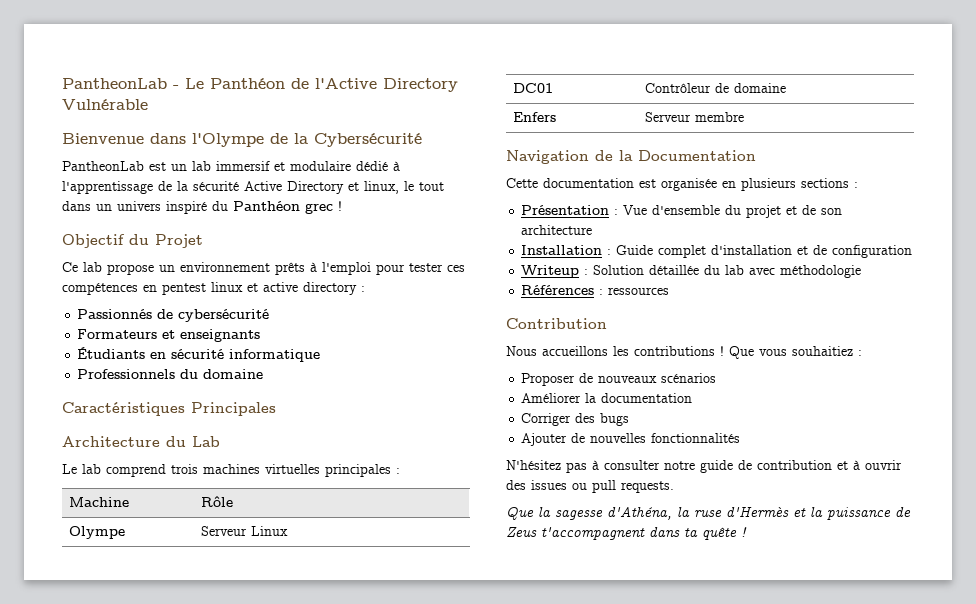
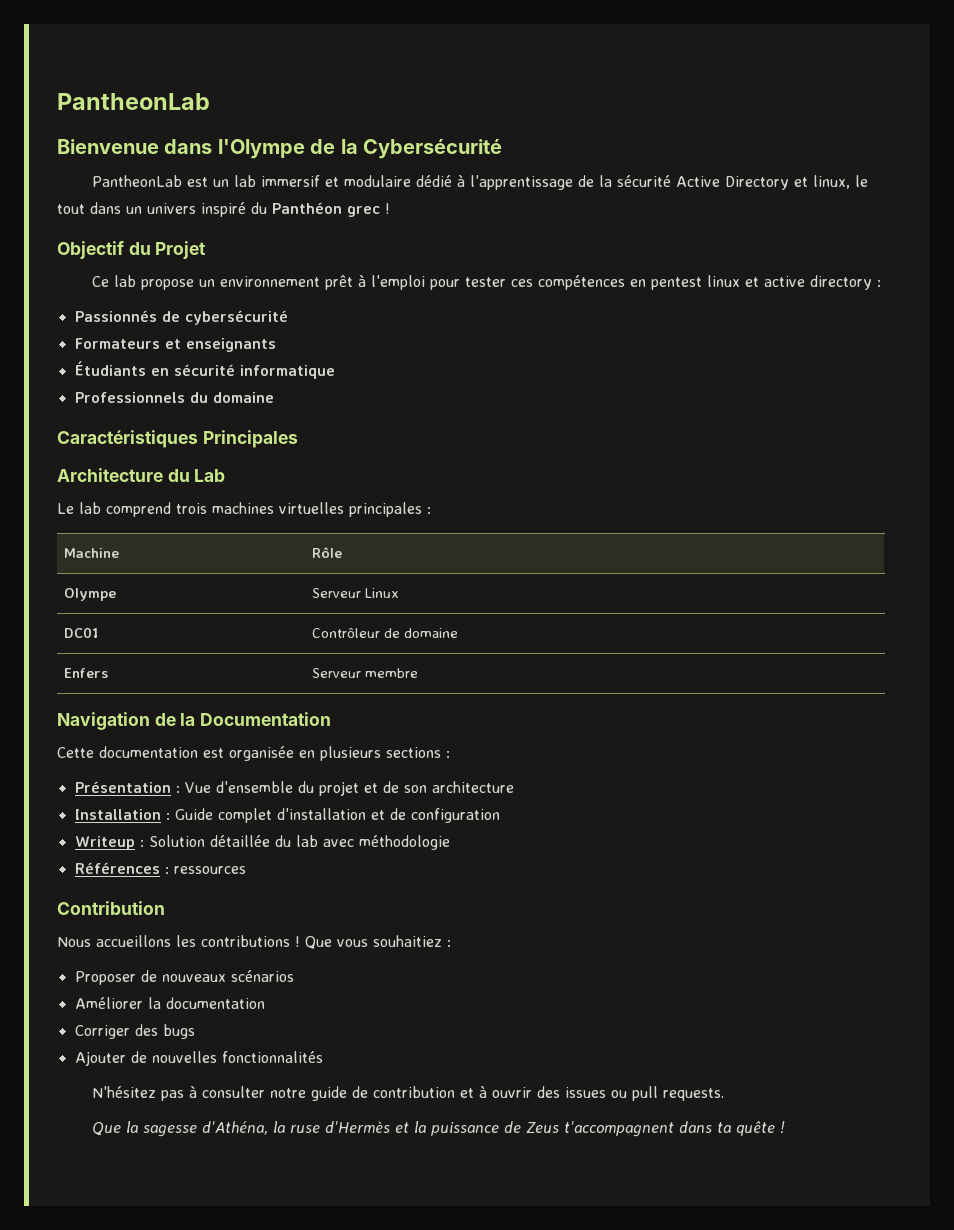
[62,78,458,92] [62,99,148,110] PantheonLab - Le Panthéon de l'Active Directory Vulnérable -> [57,93,210,110] PantheonLab
[275,262,305,275] prêts -> [325,275,354,290] prêt

